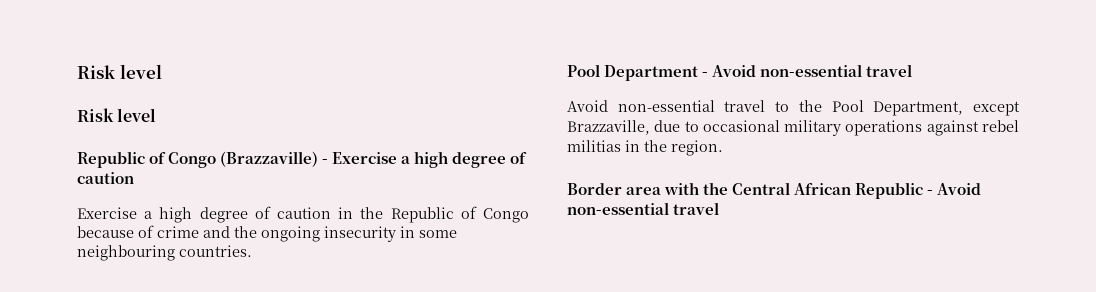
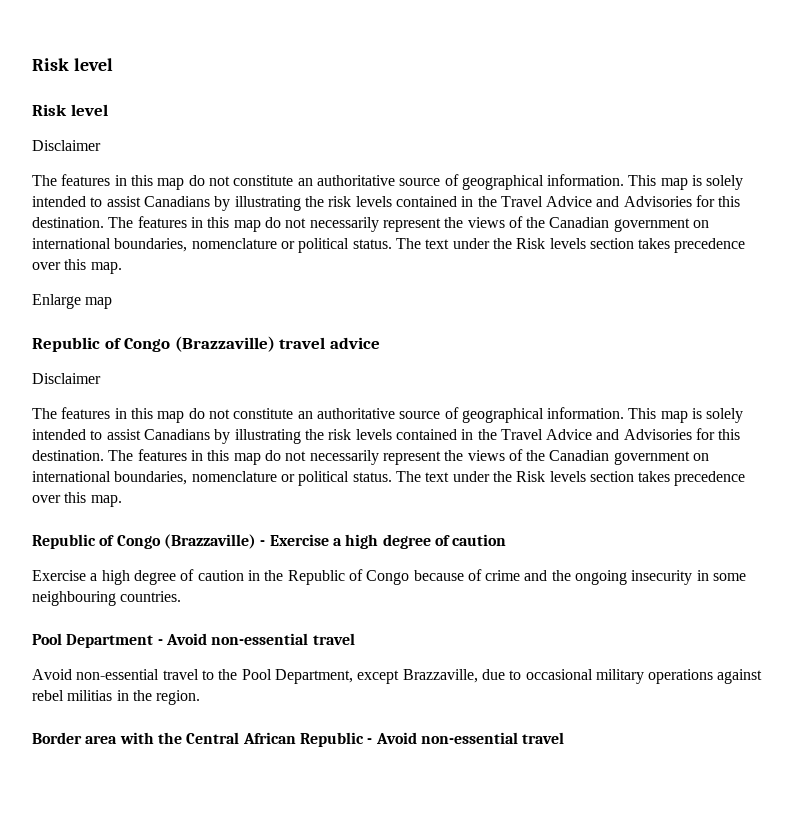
(157, 115) none -> [32,140,101,151] [32,174,744,190] [32,195,741,211] [32,216,710,232] [32,238,746,253] [32,259,122,274] [32,294,113,309] [32,336,380,352] [32,373,101,384] [32,407,744,423] [32,428,741,444] [32,449,710,465] [32,471,746,486] [32,492,122,507] // Disclaimer // The features in this map do not constitute an authoritative source of geographical information. This map is solely intended to assist Canadians by illustrating the risk levels contained in the Travel Advice and Advisories for this destination. The features in this map do not necessarily represent the views of the Canadian government on international boundaries, nomenclature or political status. The text under the Risk levels section takes precedence over this map. // Enlarge map // Republic of Congo (Brazzaville) travel advice // Disclaimer // The features in this map do not constitute an authoritative source of geographical information. This map is solely intended to assist Canadians by illustrating the risk levels contained in the Travel Advice and Advisories for this destination. The features in this map do not necessarily represent the views of the Canadian government on international boundaries, nomenclature or political status. The text under the Risk levels section takes precedence over this map.

